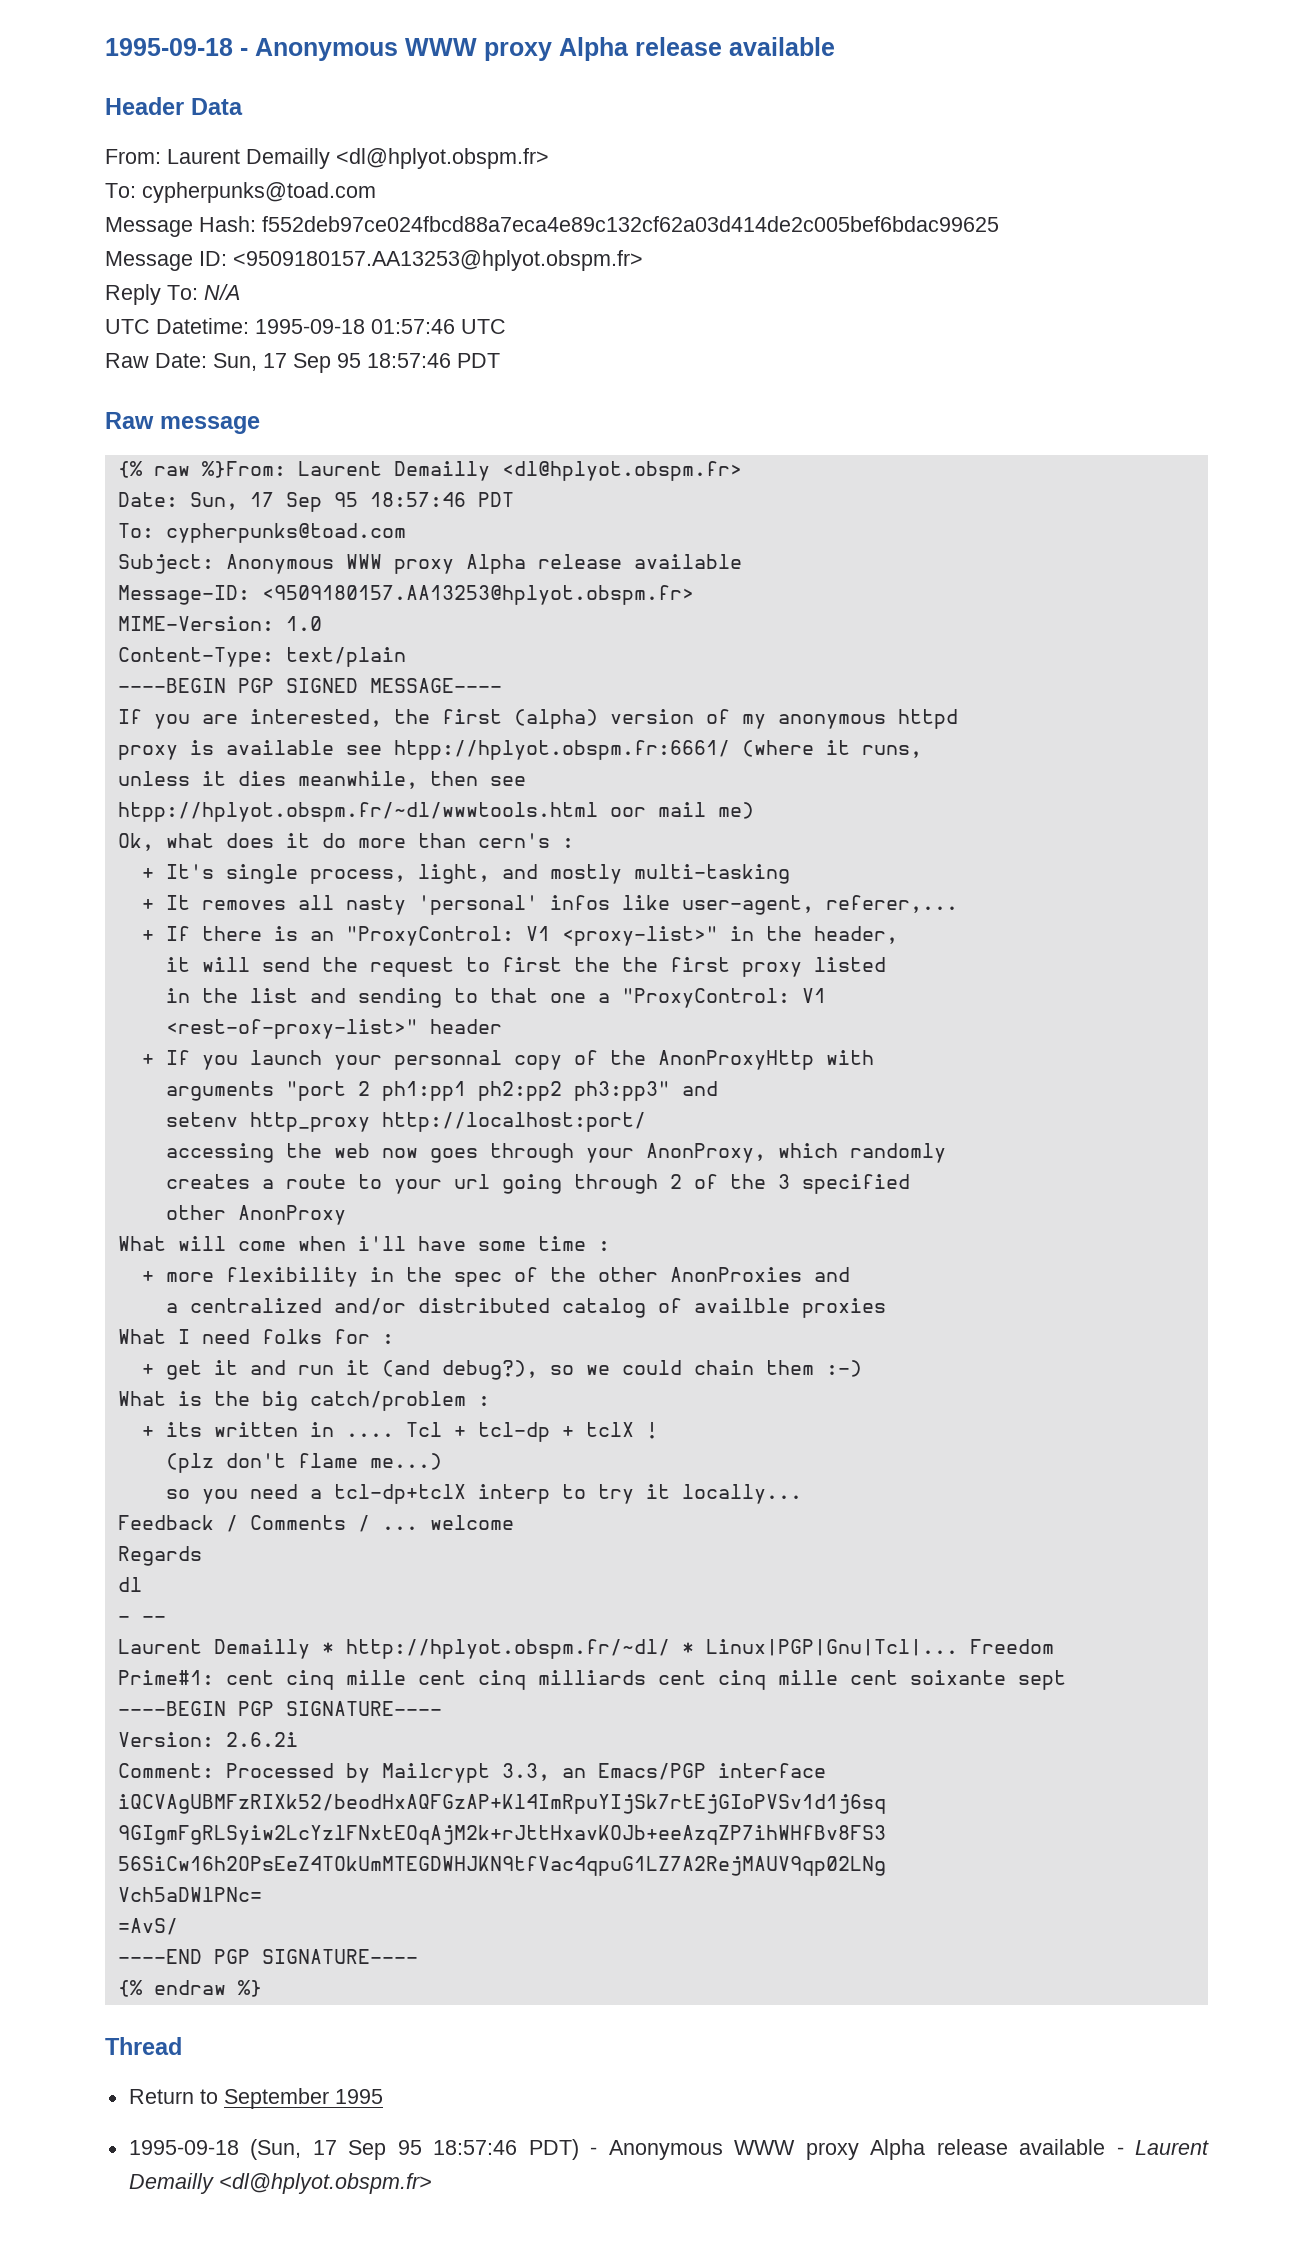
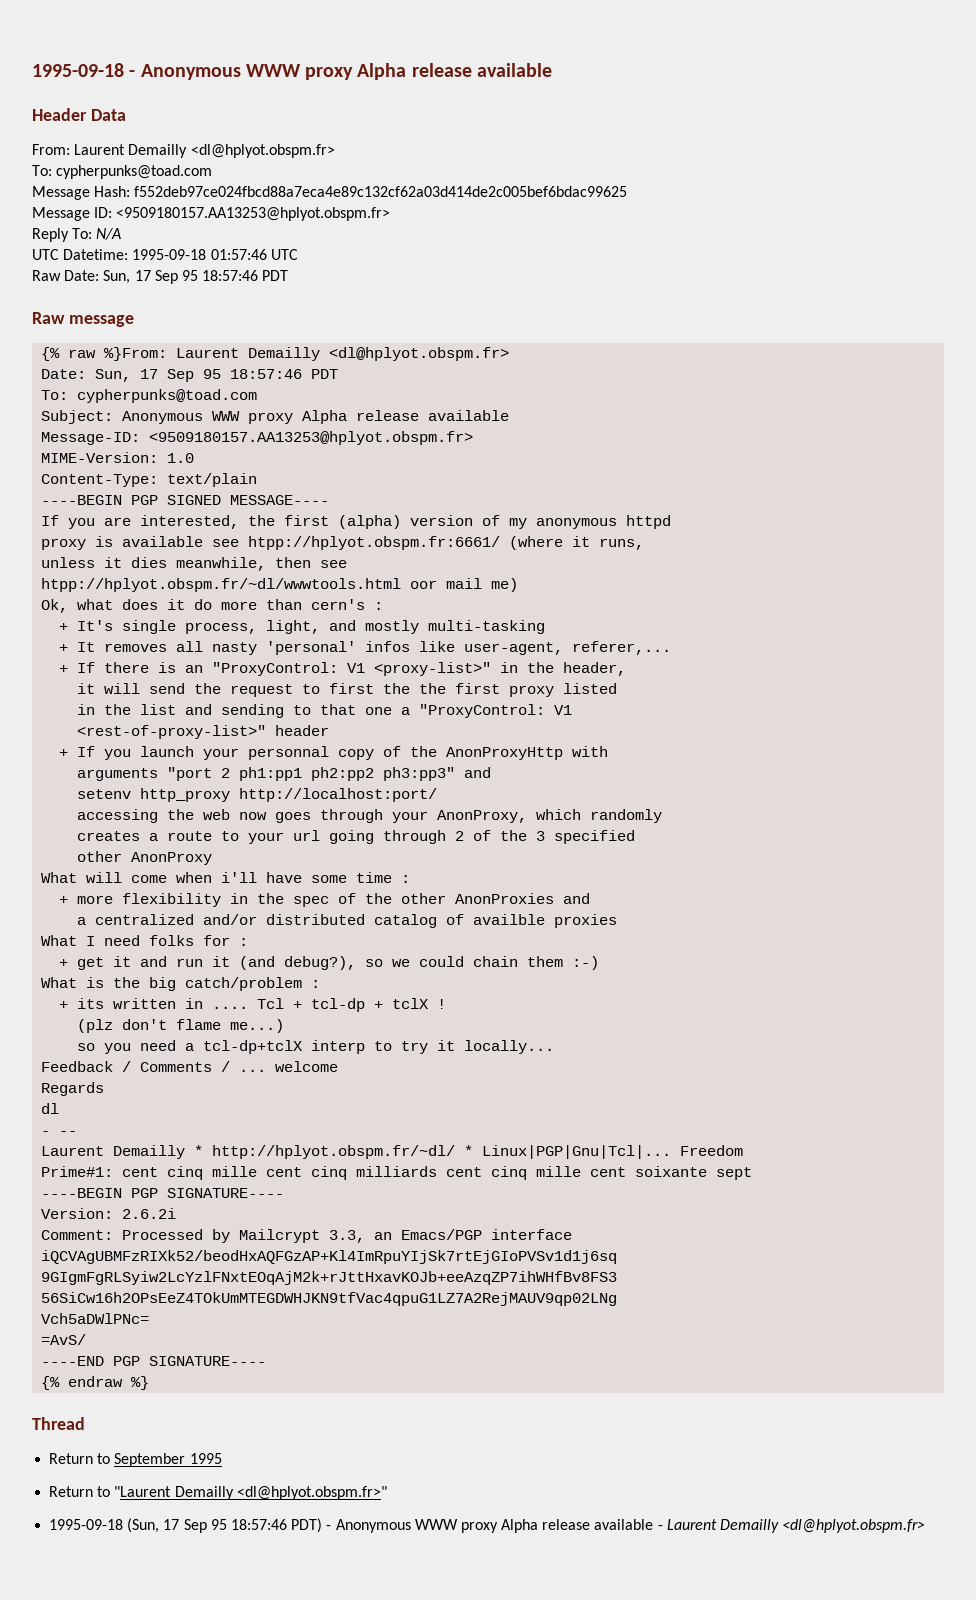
(383, 2096) none -> [49,1486,387,1500] // Return to "Laurent Demailly <dl@hplyot.obspm.fr>"

